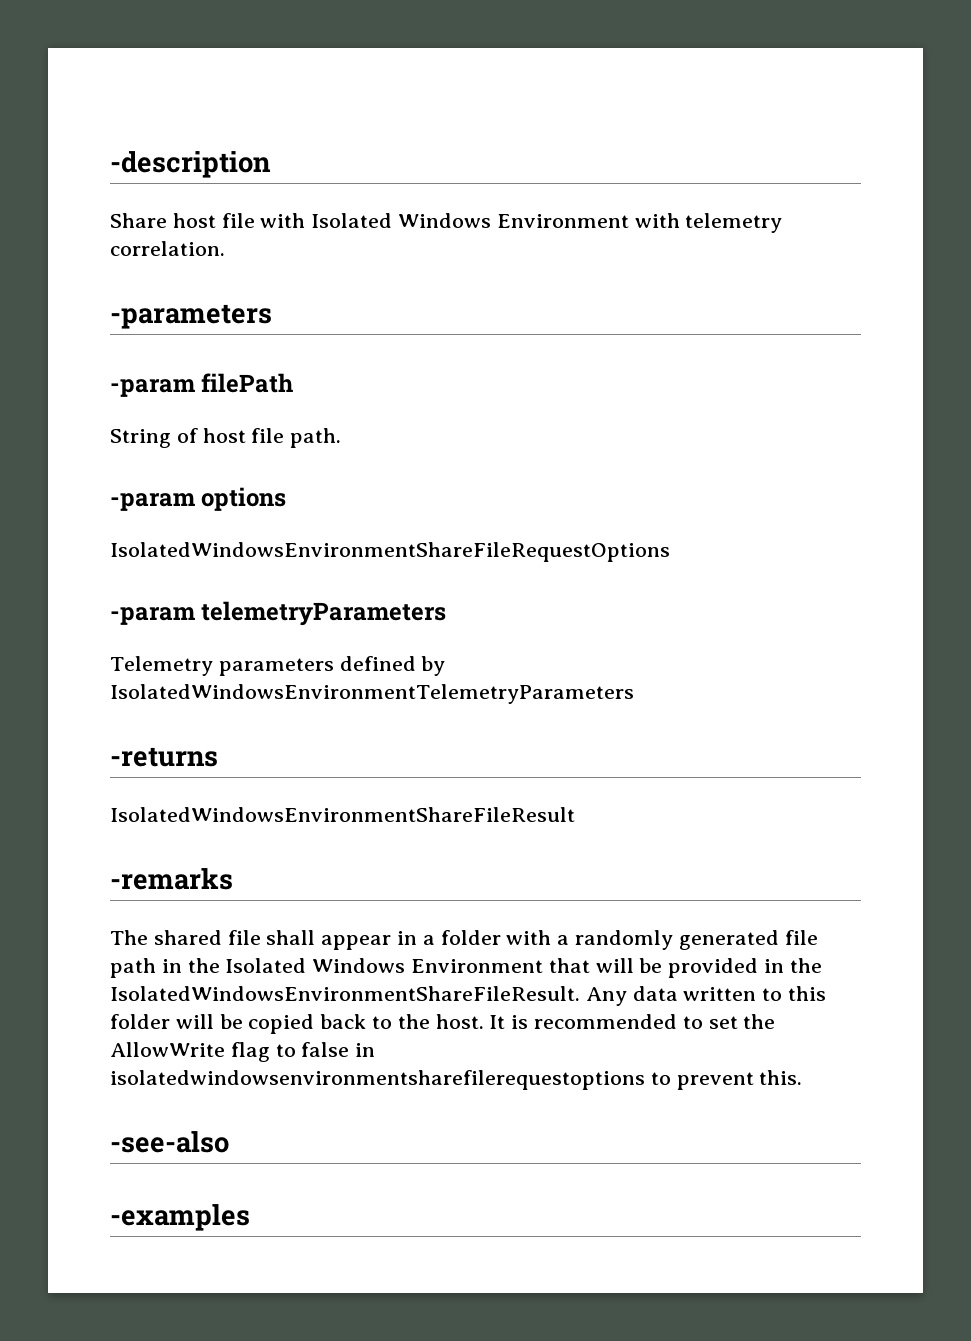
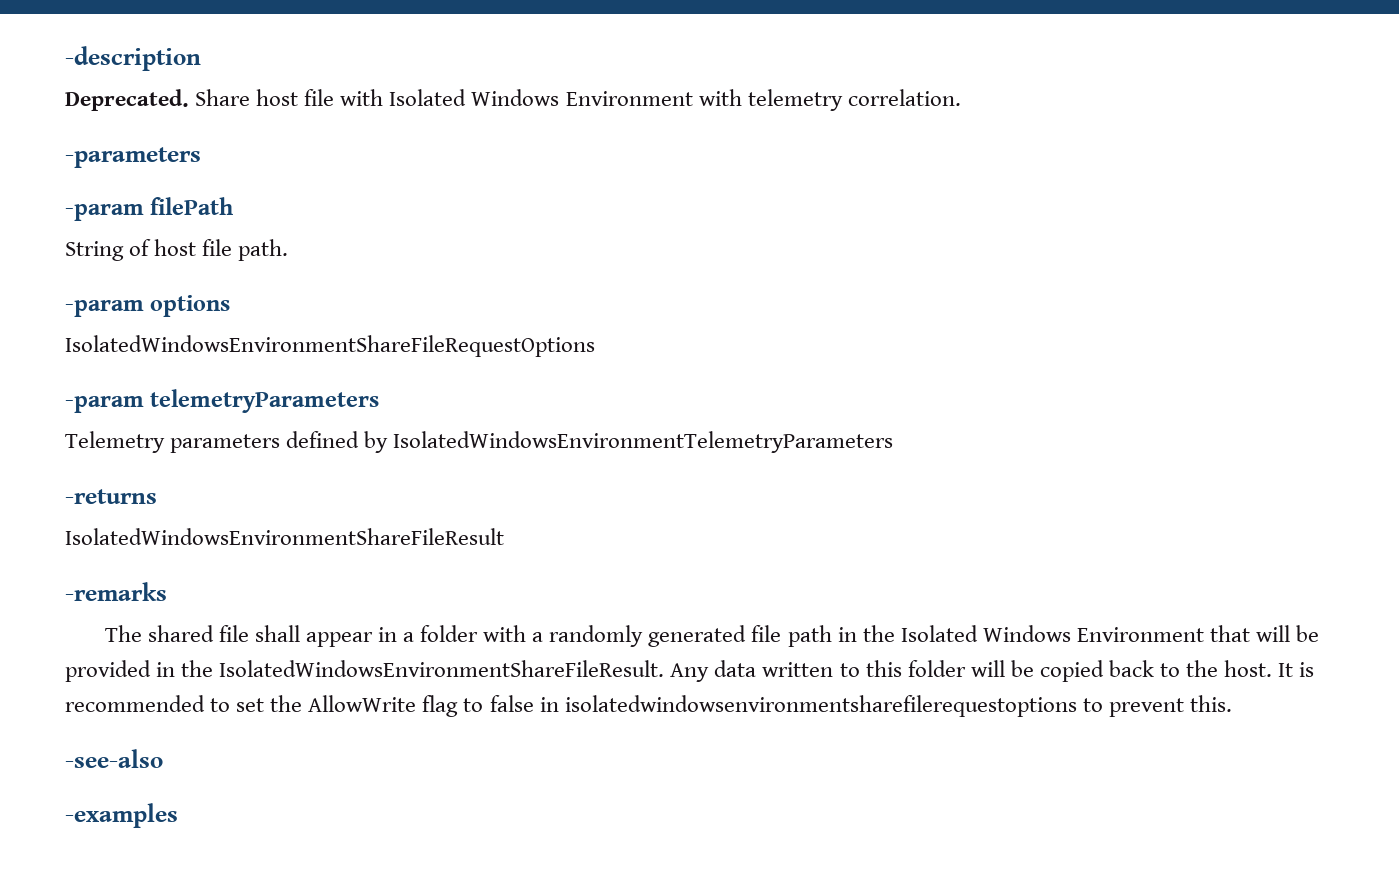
(271, 164) none -> [65,89,189,111] Deprecated.

